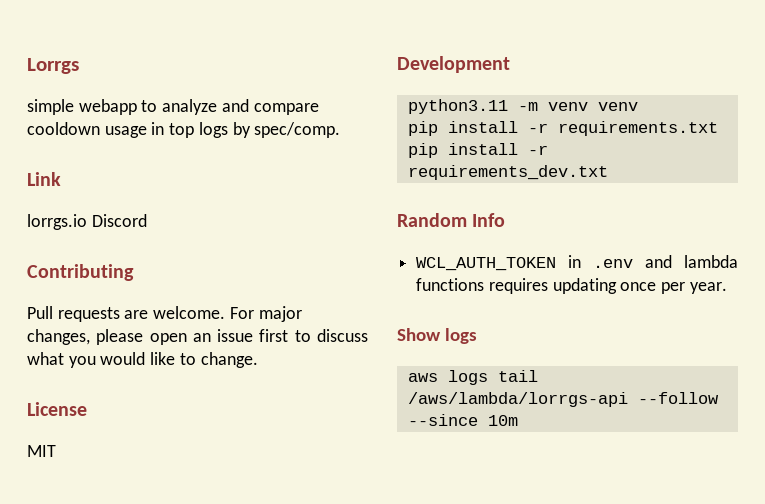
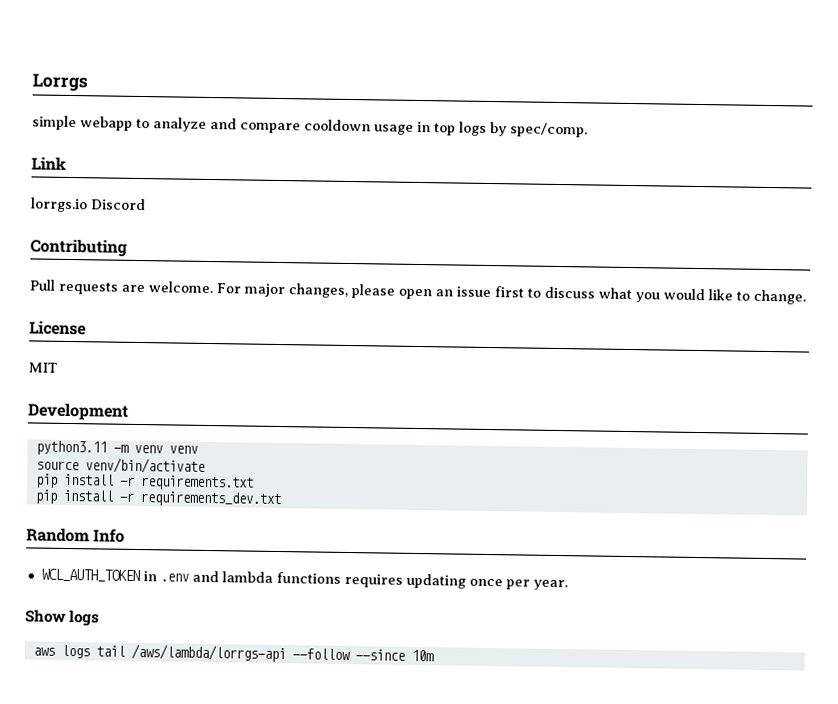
(638, 106) none -> [35,457,205,474] // source venv/bin/activate

